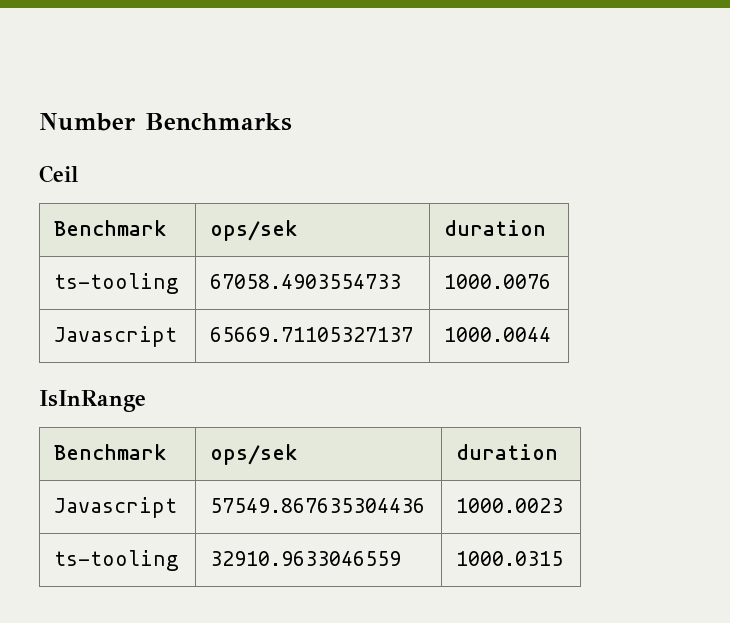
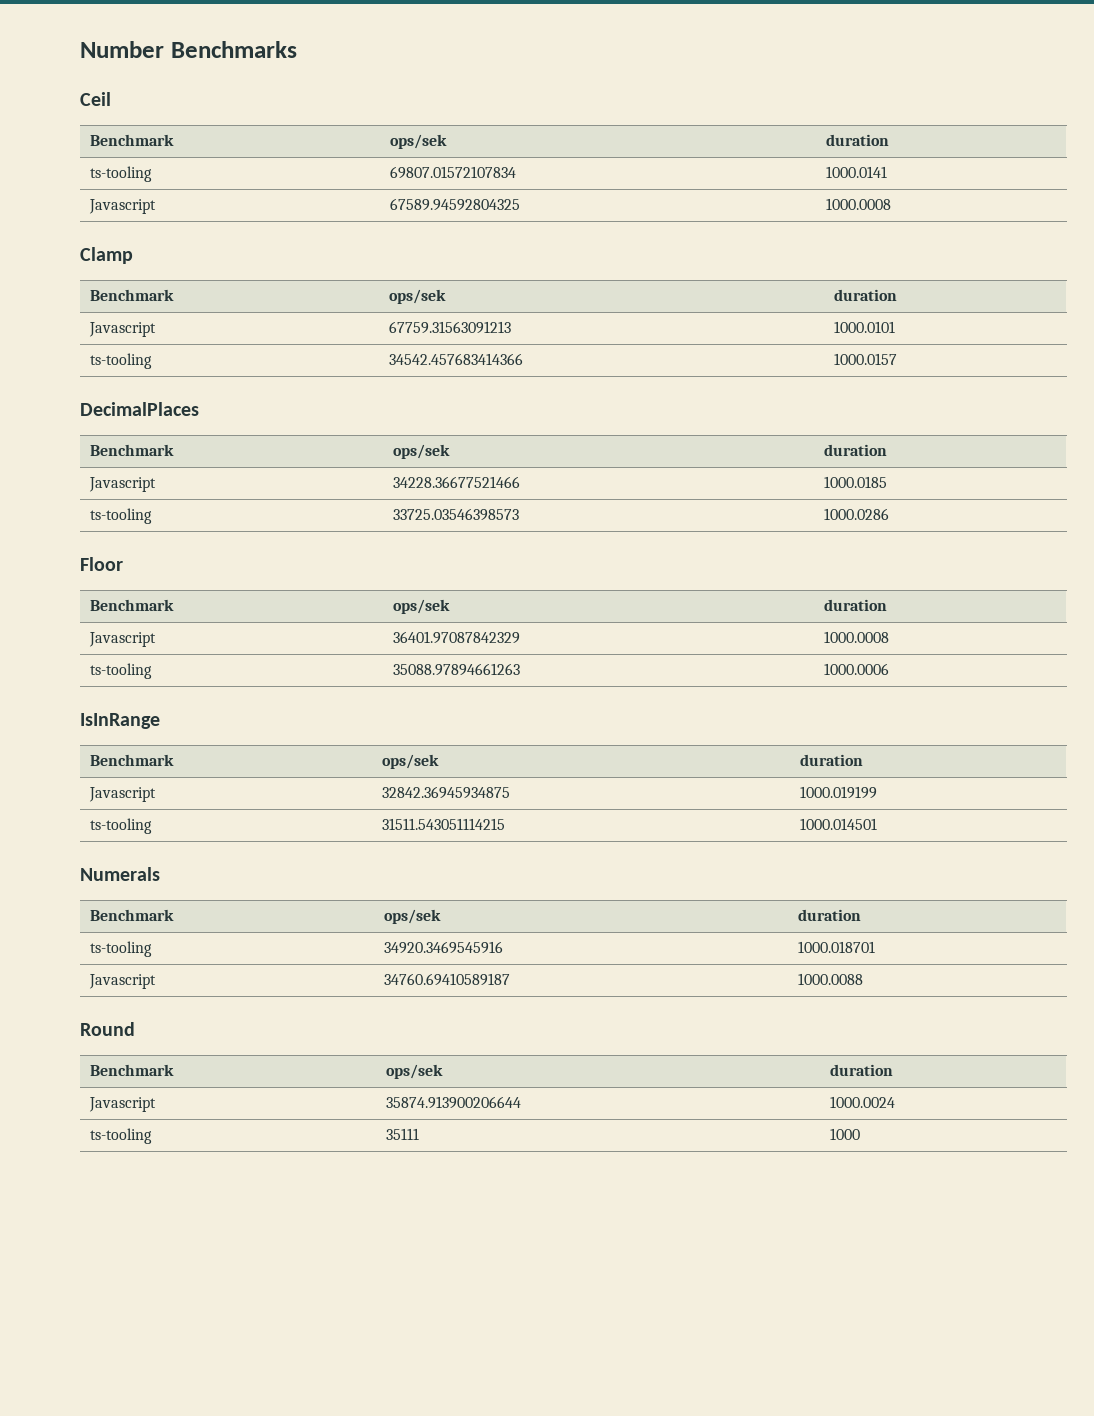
[210,274,402,289] [444,274,552,289] [54,326,178,347] [210,327,414,342] [444,327,552,342] 67058.4903554733 | 1000.0076 // Javascript | 65669.71105327137 | 1000.0044 -> [390,166,517,179] [826,166,888,178] [89,199,157,214] [390,198,521,211] [826,198,892,210] [80,247,133,264] [90,289,175,301] [389,289,447,304] [834,289,898,301] [89,322,157,337] [389,321,512,334] [834,321,896,333] [90,353,153,369] [389,353,524,365] [834,353,898,365] [80,402,199,416] [90,444,175,456] [393,444,451,459] [824,444,888,456] [89,477,157,492] [393,476,521,488] [824,476,888,488] [90,508,153,524] [393,508,520,521] [824,508,890,520] [80,557,123,571] [90,599,175,611] [393,599,451,614] [824,599,888,611] [89,632,157,647] [393,631,521,644] [824,631,890,643] [90,663,153,679] [393,663,521,676] [824,663,890,675] 69807.01572107834 | 1000.0141 // Javascript | 67589.94592804325 | 1000.0008 // Clamp // Benchmark | ops/sek | duration // Javascript | 67759.31563091213 | 1000.0101 // ts-tooling | 34542.457683414366 | 1000.0157 // DecimalPlaces // Benchmark | ops/sek | duration // Javascript | 34228.36677521466 | 1000.0185 // ts-tooling | 33725.03546398573 | 1000.0286 // Floor // Benchmark | ops/sek | duration // Javascript | 36401.97087842329 | 1000.0008 // ts-tooling | 35088.97894661263 | 1000.0006
[210,498,426,513] [456,498,564,513] [54,550,180,571] [210,551,402,566] [456,551,564,566] 57549.867635304436 | 1000.0023 // ts-tooling | 32910.9633046559 | 1000.0315 -> [382,786,511,799] [800,786,878,799] [90,818,153,834] [382,818,506,830] [800,818,878,830] [80,867,160,881] [90,909,175,921] [384,909,442,924] [798,909,862,921] [90,941,153,957] [384,941,504,954] [798,941,876,953] [89,974,157,989] [384,973,511,986] [798,973,864,985] [80,1022,135,1036] [90,1064,175,1076] [386,1064,444,1079] [830,1064,894,1076] [89,1097,157,1112] [386,1096,522,1109] [830,1096,896,1108] [90,1128,153,1144] [386,1128,420,1140] [830,1128,861,1140] 32842.36945934875 | 1000.019199 // ts-tooling | 31511.543051114215 | 1000.014501 // Numerals // Benchmark | ops/sek | duration // ts-tooling | 34920.3469545916 | 1000.018701 // Javascript | 34760.69410589187 | 1000.0088 // Round // Benchmark | ops/sek | duration // Javascript | 35874.913900206644 | 1000.0024 // ts-tooling | 35111 | 1000

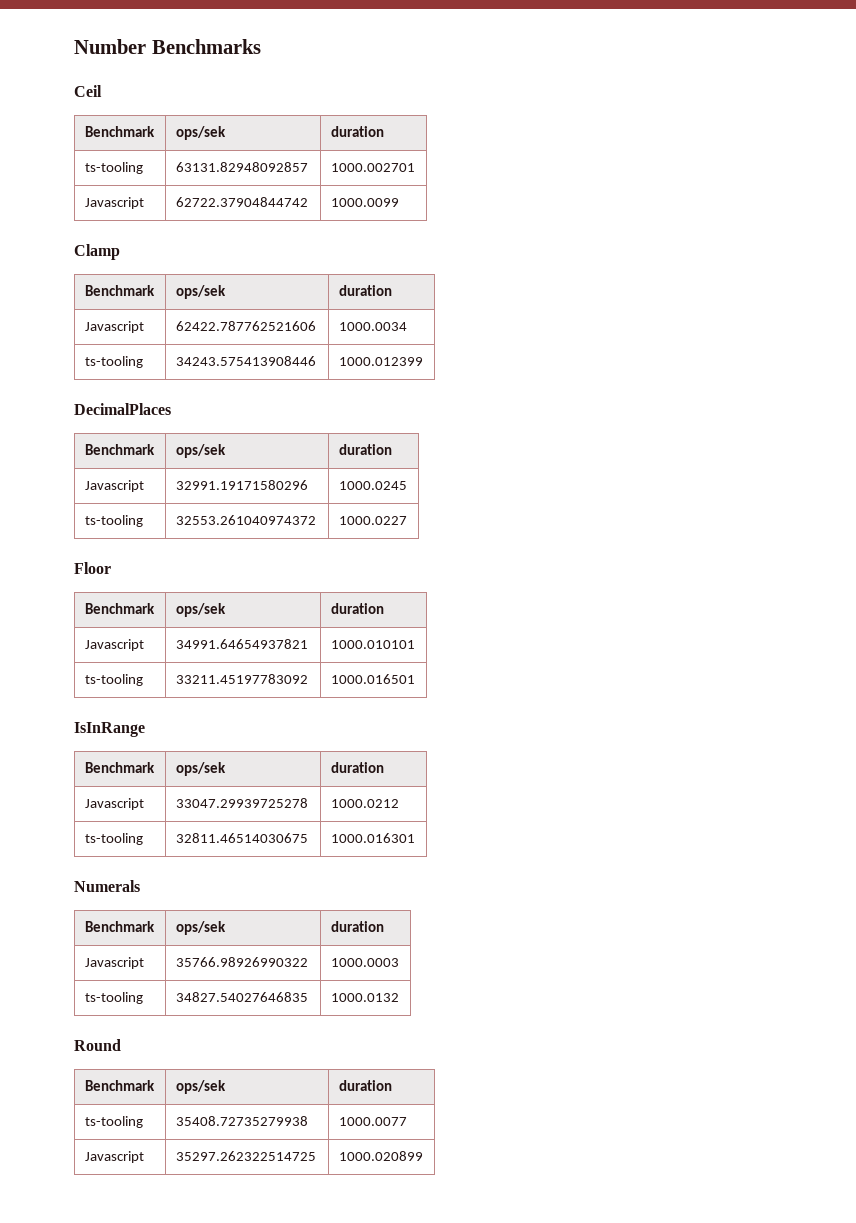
[390,166,517,179] [826,166,888,178] [89,199,157,214] [390,198,521,211] [826,198,892,210] 69807.01572107834 | 1000.0141 // Javascript | 67589.94592804325 | 1000.0008 -> [175,162,308,172] [330,163,415,172] [84,197,144,209] [175,197,308,207] [330,198,399,207] 63131.82948092857 | 1000.002701 // Javascript | 62722.37904844742 | 1000.0099
[389,321,512,334] [834,321,896,333] [90,353,153,369] [389,353,524,365] [834,353,898,365] 67759.31563091213 | 1000.0101 // ts-tooling | 34542.457683414366 | 1000.0157 -> [175,321,316,331] [338,322,407,331] [84,356,143,368] [175,356,316,366] [338,357,423,366] 62422.787762521606 | 1000.0034 // ts-tooling | 34243.575413908446 | 1000.012399
[393,476,521,488] [824,476,888,488] [90,508,153,524] [393,508,520,521] [824,508,890,520] 34228.36677521466 | 1000.0185 // ts-tooling | 33725.03546398573 | 1000.0286 -> [175,480,308,490] [338,481,407,490] [84,515,143,527] [175,515,316,525] [338,516,407,525] 32991.19171580296 | 1000.0245 // ts-tooling | 32553.261040974372 | 1000.0227
[393,631,521,644] [824,631,890,643] [90,663,153,679] [393,663,521,676] [824,663,890,675] 36401.97087842329 | 1000.0008 // ts-tooling | 35088.97894661263 | 1000.0006 -> [175,639,308,649] [330,640,415,649] [84,674,143,686] [175,674,308,684] [330,674,415,684] 34991.64654937821 | 1000.010101 // ts-tooling | 33211.45197783092 | 1000.016501
[382,786,511,799] [800,786,878,799] [90,818,153,834] [382,818,506,830] [800,818,878,830] 32842.36945934875 | 1000.019199 // ts-tooling | 31511.543051114215 | 1000.014501 -> [175,798,308,808] [330,799,399,808] [84,833,143,845] [175,833,308,843] [330,833,415,843] 33047.29939725278 | 1000.0212 // ts-tooling | 32811.46514030675 | 1000.016301
[90,941,153,957] [384,941,504,954] [798,941,876,953] [89,974,157,989] [384,973,511,986] [798,973,864,985] [80,1022,135,1036] [90,1064,175,1076] [386,1064,444,1079] [830,1064,894,1076] [89,1097,157,1112] [386,1096,522,1109] [830,1096,896,1108] [90,1128,153,1144] [386,1128,420,1140] [830,1128,861,1140] ts-tooling | 34920.3469545916 | 1000.018701 // Javascript | 34760.69410589187 | 1000.0088 // Round // Benchmark | ops/sek | duration // Javascript | 35874.913900206644 | 1000.0024 // ts-tooling | 35111 | 1000 -> [84,957,144,969] [175,957,308,967] [330,958,399,967] [84,992,143,1004] [175,992,308,1002] [330,993,399,1002] [74,1039,121,1051] [84,1080,155,1091] [175,1080,226,1094] [338,1080,392,1091] [84,1116,143,1128] [175,1116,308,1126] [338,1117,407,1126] [84,1151,144,1163] [175,1151,316,1161] [338,1151,423,1161] Javascript | 35766.98926990322 | 1000.0003 // ts-tooling | 34827.54027646835 | 1000.0132 // Round // Benchmark | ops/sek | duration // ts-tooling | 35408.72735279938 | 1000.0077 // Javascript | 35297.262322514725 | 1000.020899

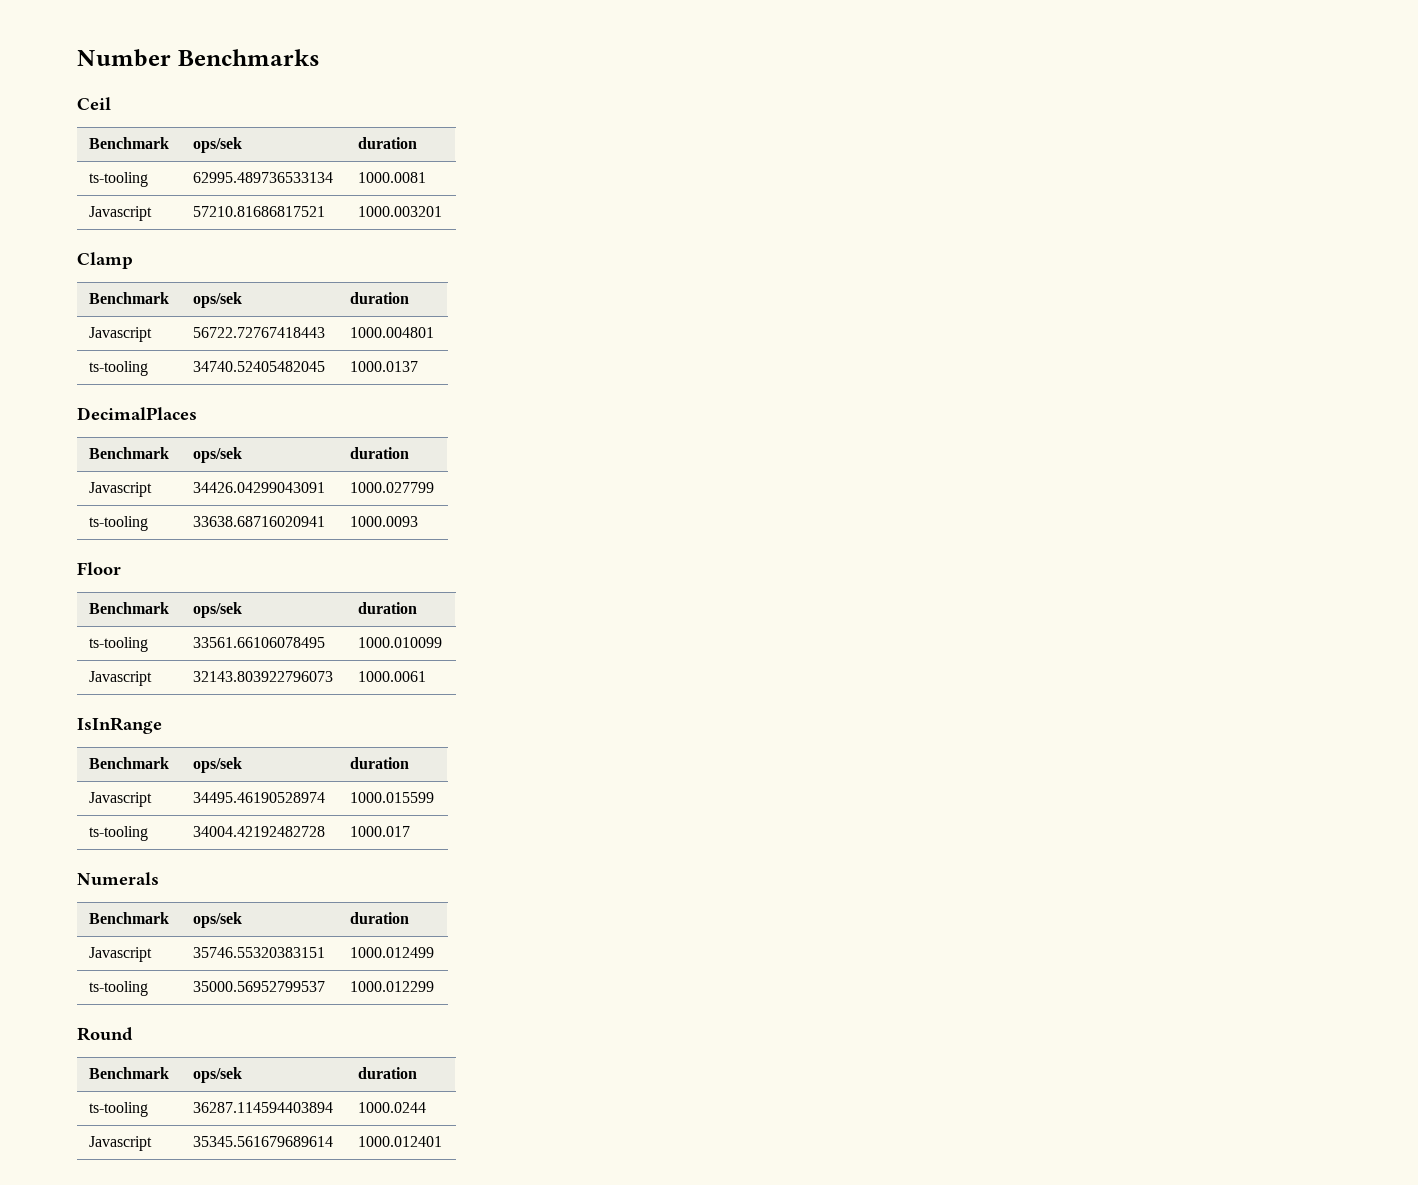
[175,162,308,172] [330,163,415,172] [84,197,144,209] [175,197,308,207] [330,198,399,207] 63131.82948092857 | 1000.002701 // Javascript | 62722.37904844742 | 1000.0099 -> [192,172,333,183] [357,172,426,183] [88,206,152,221] [192,206,325,217] [357,206,442,217] 62995.489736533134 | 1000.0081 // Javascript | 57210.81686817521 | 1000.003201
[175,321,316,331] [338,322,407,331] [84,356,143,368] [175,356,316,366] [338,357,423,366] 62422.787762521606 | 1000.0034 // ts-tooling | 34243.575413908446 | 1000.012399 -> [192,327,325,338] [349,327,434,338] [88,361,148,376] [192,361,325,372] [349,361,418,372] 56722.72767418443 | 1000.004801 // ts-tooling | 34740.52405482045 | 1000.0137
[175,480,308,490] [338,481,407,490] [84,515,143,527] [175,515,316,525] [338,516,407,525] 32991.19171580296 | 1000.0245 // ts-tooling | 32553.261040974372 | 1000.0227 -> [192,482,325,493] [349,482,434,493] [88,516,148,531] [192,516,325,527] [349,516,418,527] 34426.04299043091 | 1000.027799 // ts-tooling | 33638.68716020941 | 1000.0093
[84,639,144,651] [175,639,308,649] [330,640,415,649] [84,674,143,686] [175,674,308,684] [330,674,415,684] Javascript | 34991.64654937821 | 1000.010101 // ts-tooling | 33211.45197783092 | 1000.016501 -> [88,637,148,652] [192,637,325,648] [357,637,442,648] [88,671,152,686] [192,671,333,682] [357,671,426,682] ts-tooling | 33561.66106078495 | 1000.010099 // Javascript | 32143.803922796073 | 1000.0061
[175,798,308,808] [330,799,399,808] [84,833,143,845] [175,833,308,843] [330,833,415,843] 33047.29939725278 | 1000.0212 // ts-tooling | 32811.46514030675 | 1000.016301 -> [192,792,325,803] [349,792,434,803] [88,826,148,841] [192,826,325,837] [349,826,410,837] 34495.46190528974 | 1000.015599 // ts-tooling | 34004.42192482728 | 1000.017
[175,957,308,967] [330,958,399,967] [84,992,143,1004] [175,992,308,1002] [330,993,399,1002] 35766.98926990322 | 1000.0003 // ts-tooling | 34827.54027646835 | 1000.0132 -> [192,947,325,958] [349,947,434,958] [88,981,148,996] [192,981,325,992] [349,981,434,992] 35746.55320383151 | 1000.012499 // ts-tooling | 35000.56952799537 | 1000.012299
[175,1116,308,1126] [338,1117,407,1126] [84,1151,144,1163] [175,1151,316,1161] [338,1151,423,1161] 35408.72735279938 | 1000.0077 // Javascript | 35297.262322514725 | 1000.020899 -> [192,1102,333,1113] [357,1102,426,1113] [88,1136,152,1151] [192,1136,333,1147] [357,1136,442,1147] 36287.114594403894 | 1000.0244 // Javascript | 35345.561679689614 | 1000.012401

